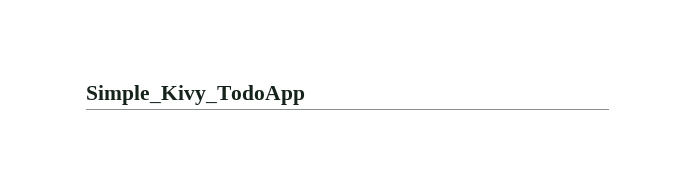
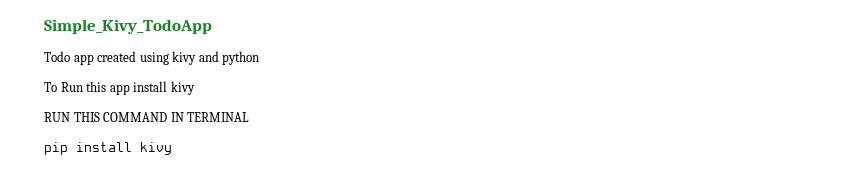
(305, 95) none -> [44,51,260,65] [44,81,195,95] [44,112,250,122] [44,142,172,155] // Todo app created using kivy and python // To Run this app install kivy // RUN THIS COMMAND IN TERMINAL // pip install kivy

